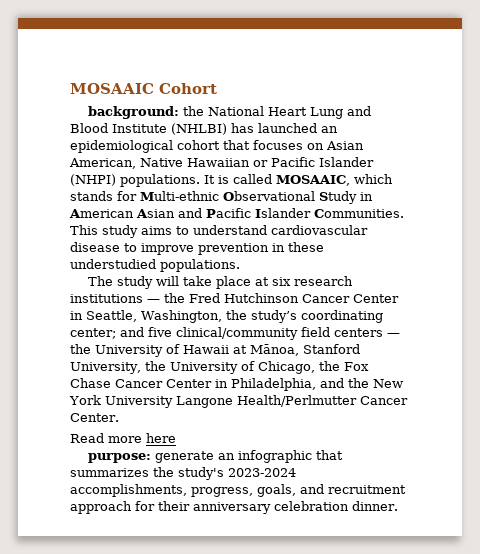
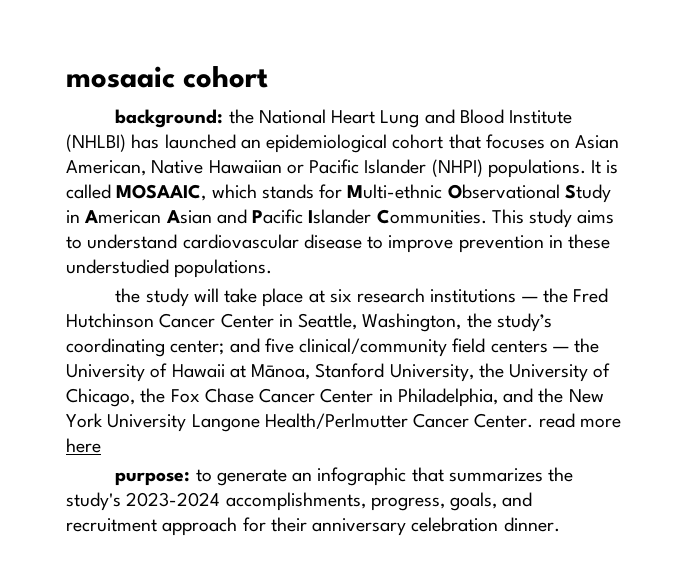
[70,83,217,94] MOSAAIC Cohort -> [66,66,269,88] mosaaic cohort
[88,276,114,286] The -> [115,288,141,303] the
[70,433,104,443] // Read -> [538,413,575,428] read
(152, 458) none -> [195,469,212,482] to

